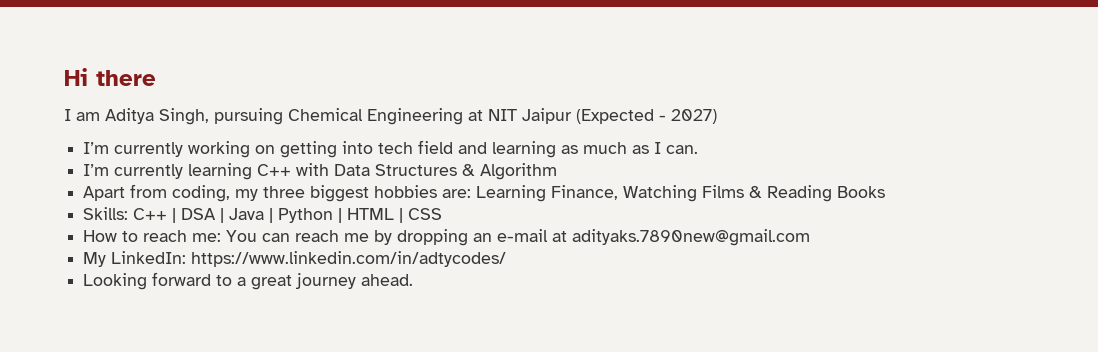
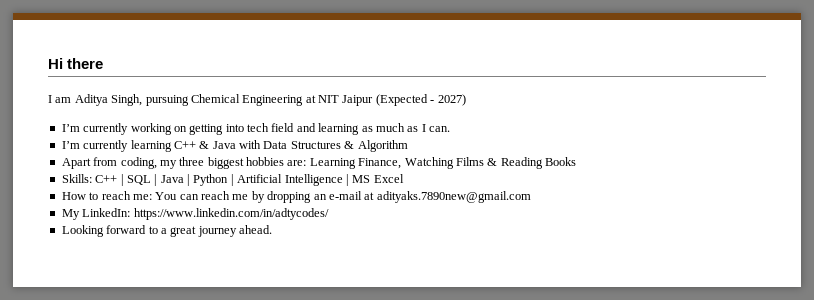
(292, 170) none -> [199,141,236,149] & Java
[181,208,217,220] DSA -> [126,175,151,185] SQL
[347,208,443,223] HTML | CSS -> [237,174,404,186] Artificial Intelligence | MS Excel

